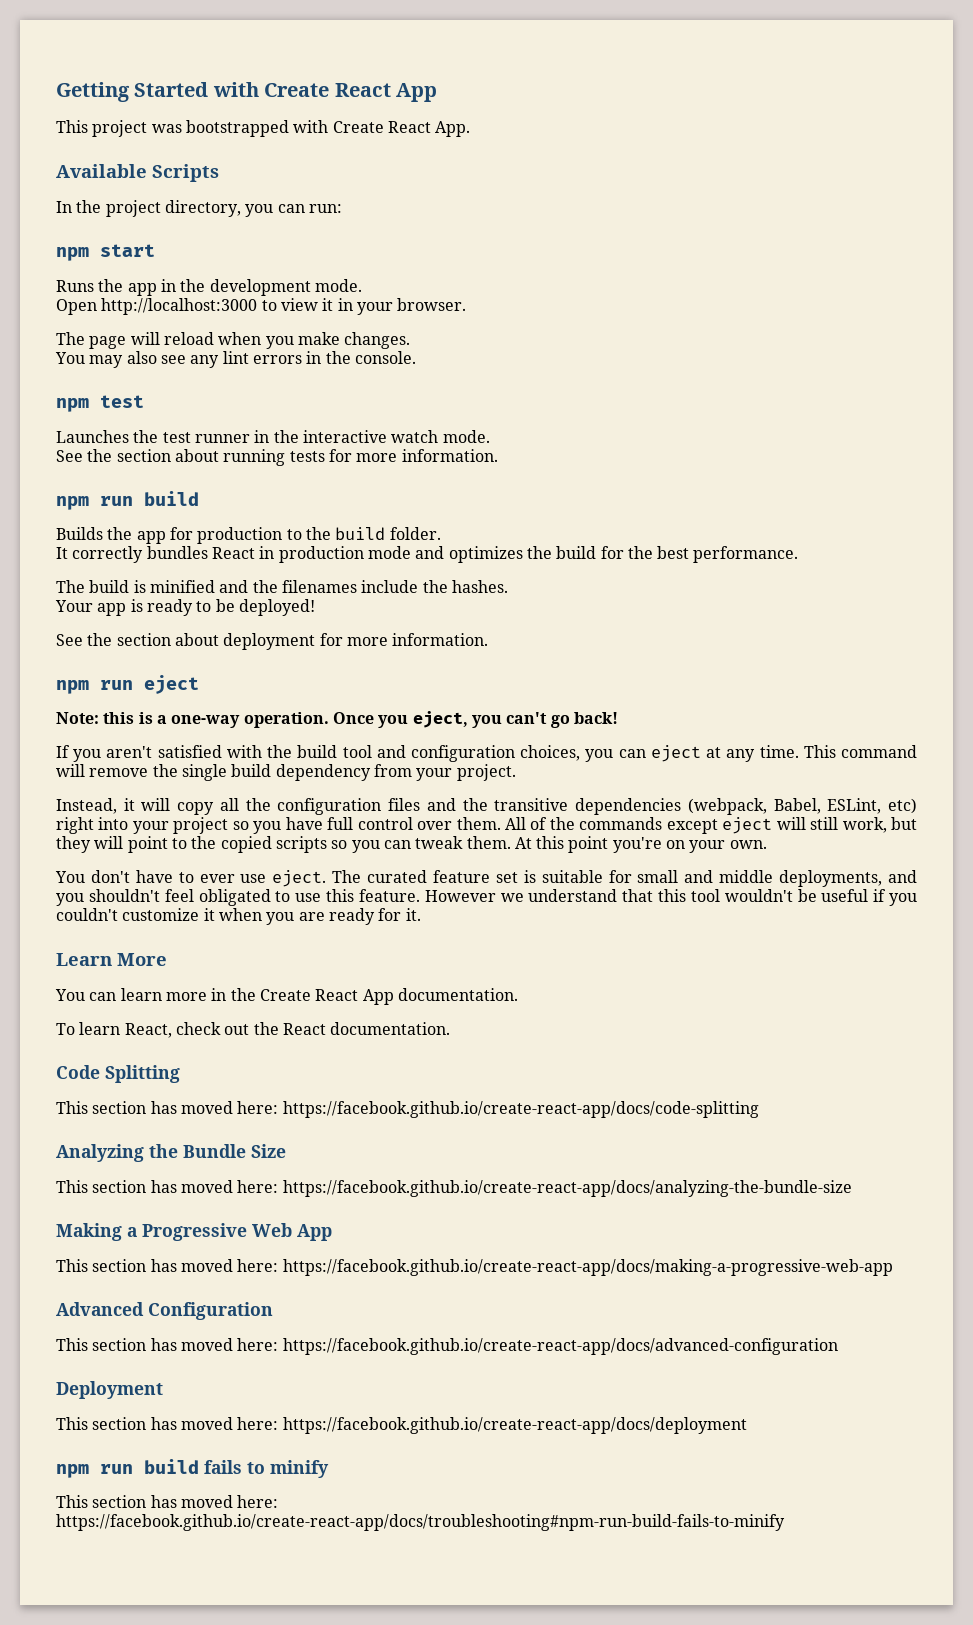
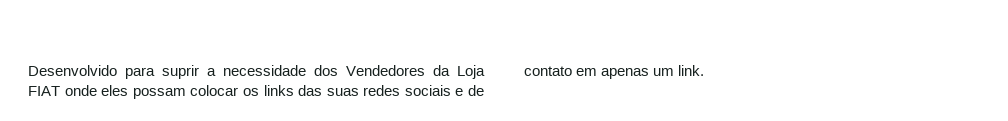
[56,82,437,102] [56,120,471,137] [56,164,219,182] [56,200,342,217] [56,244,155,261] [56,279,362,296] [56,298,467,315] [56,332,411,349] [55,351,416,368] [56,395,144,412] [56,430,490,443] [56,449,498,466] [56,491,199,510] [56,527,441,544] [56,546,799,563] [56,580,508,593] [55,599,315,616] [56,633,489,650] [56,675,199,694] [56,711,618,728] [56,745,917,762] [56,764,516,781] [56,798,918,815] [56,817,918,834] [56,836,767,853] [55,870,918,887] [56,889,918,906] [56,908,421,925] [56,953,167,966] [55,988,518,1005] [56,1022,451,1038] [56,1065,180,1083] [56,1101,759,1118] [56,1144,286,1162] [56,1180,852,1197] [56,1223,332,1241] [56,1259,893,1276] [56,1302,273,1320] [56,1338,838,1355] [56,1381,163,1399] [56,1417,747,1434] [56,1459,329,1478] [56,1495,279,1508] [56,1514,785,1531] Getting Started with Create React App // This project was bootstrapped with Create React App. // Available Scripts // In the project directory, you can run: // npm start // Runs the app in the development mode. // Open http://localhost:3000 to view it in your browser. // The page will reload when you make changes. // You may also see any lint errors in the console. // npm test // Launches the test runner in the interactive watch mode. // See the section about running tests for more information. // npm run build // Builds the app for production to the build folder. // It correctly bundles React in production mode and optimizes the build for the best performance. // The build is minified and the filenames include the hashes. // Your app is ready to be deployed! // See the section about deployment for more information. // npm run eject // Note: this is a one-way operation. Once you eject, you can't go back! // If you aren't satisfied with the build tool and configuration choices, you can eject at any time. This command will remove the single build dependency from your project. // Instead, it will copy all the configuration files and the transitive dependencies (webpack, Babel, ESLint, etc) right into your project so you have full control over them. All of the commands except eject will still work, but they will point to the copied scripts so you can tweak them. At this point you're on your own. // You don't have to ever use eject. The curated feature set is suitable for small and middle deployments, and you shouldn't feel obligated to use this feature. However we understand that this tool wouldn't be useful if you couldn't customize it when you are ready for it. // Learn More // You can learn more in the Create React App documentation. // To learn React, check out the React documentation. // Code Splitting // This section has moved here: https://facebook.github.io/create-react-app/docs/code-splitting // Analyzing the Bundle Size // This section has moved here: https://facebook.github.io/create-react-app/docs/analyzing-the-bundle-size // Making a Progressive Web App // This section has moved here: https://facebook.github.io/create-react-app/docs/making-a-progressive-web-app // Advanced Configuration // This section has moved here: https://facebook.github.io/create-react-app/docs/advanced-configuration // Deployment // This section has moved here: https://facebook.github.io/create-react-app/docs/deployment // npm run build fails to minify // This section has moved here: https://facebook.github.io/create-react-app/docs/troubleshooting#npm-run-build-fails-to-minify -> [28,65,485,79] [28,85,484,99] [524,65,705,79] Desenvolvido para suprir a necessidade dos Vendedores da Loja FIAT onde eles possam colocar os links das suas redes sociais e de contato em apenas um link.

